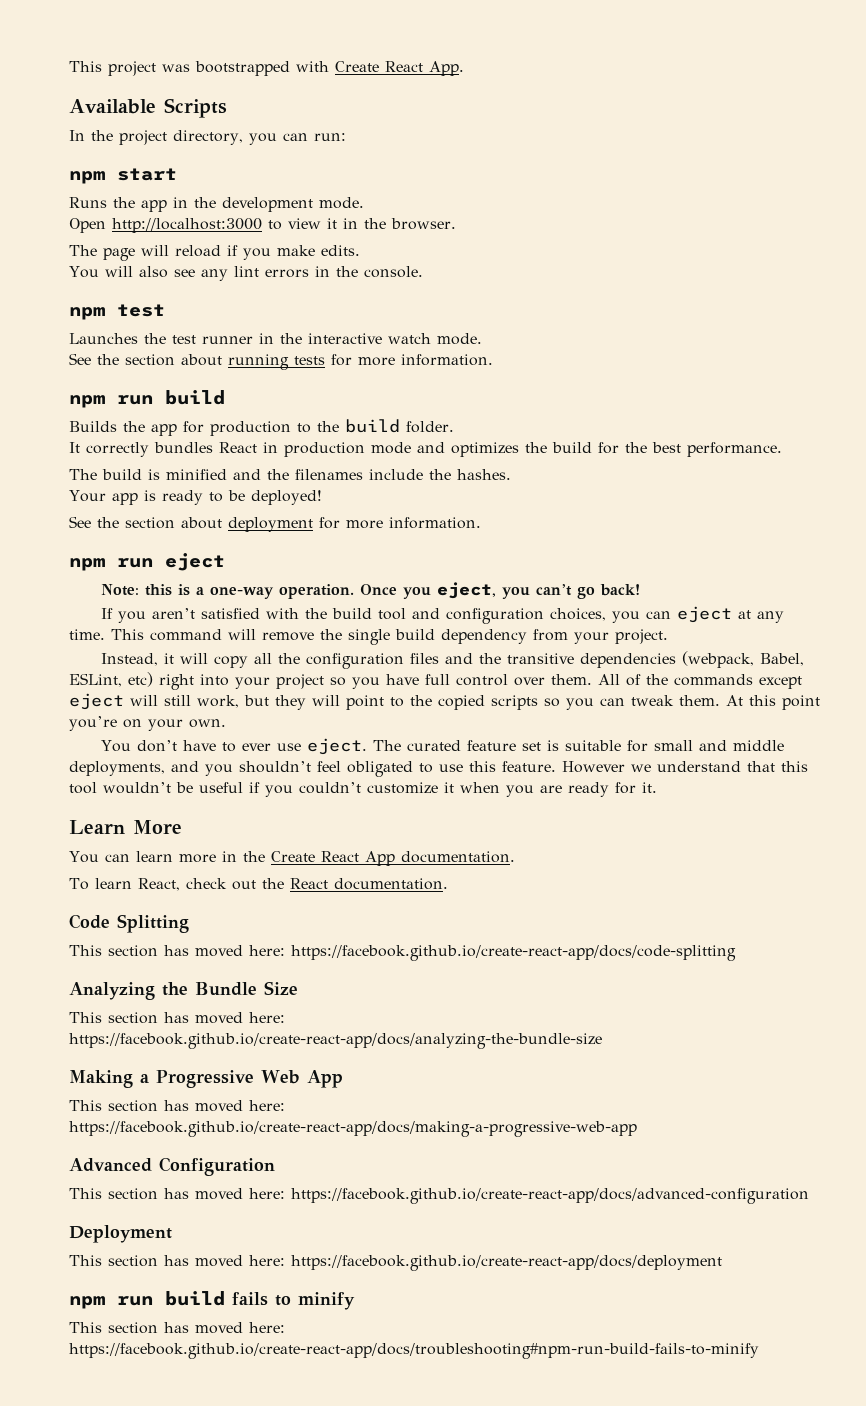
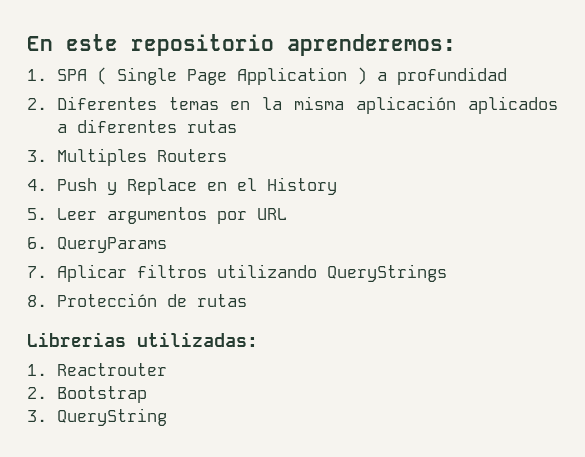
[69,61,464,76] [69,98,227,118] [69,130,346,145] [69,168,177,184] [69,197,364,212] [69,218,456,233] [69,245,360,261] [69,266,423,281] [69,304,165,320] [69,333,482,345] [69,353,493,370] [69,390,225,408] [69,419,454,436] [69,442,782,457] [69,469,511,480] [69,490,322,505] [69,516,481,532] [69,553,225,571] [100,582,640,599] [100,606,784,624] [69,629,668,645] [100,651,804,669] [69,672,802,690] [69,693,820,710] [69,716,226,731] [100,738,784,755] [69,761,808,777] [69,782,657,797] [69,820,182,834] [69,851,515,866] [69,878,448,891] [69,914,189,933] [69,945,736,961] [69,981,298,1000] [69,1012,285,1024] [69,1033,602,1049] [69,1070,343,1088] [69,1100,285,1112] [69,1121,637,1137] [69,1157,275,1176] [69,1188,809,1204] [69,1225,172,1243] [69,1255,722,1271] [69,1291,355,1310] [69,1322,285,1334] [69,1343,759,1359] This project was bootstrapped with Create React App. // Available Scripts // In the project directory, you can run: // npm start // Runs the app in the development mode. // Open http://localhost:3000 to view it in the browser. // The page will reload if you make edits. // You will also see any lint errors in the console. // npm test // Launches the test runner in the interactive watch mode. // See the section about running tests for more information. // npm run build // Builds the app for production to the build folder. // It correctly bundles React in production mode and optimizes the build for the best performance. // The build is minified and the filenames include the hashes. // Your app is ready to be deployed! // See the section about deployment for more information. // npm run eject // Note: this is a one-way operation. Once you eject, you can’t go back! // If you aren’t satisfied with the build tool and configuration choices, you can eject at any time. This command will remove the single build dependency from your project. // Instead, it will copy all the configuration files and the transitive dependencies (webpack, Babel, ESLint, etc) right into your project so you have full control over them. All of the commands except eject will still work, but they will point to the copied scripts so you can tweak them. At this point you’re on your own. // You don’t have to ever use eject. The curated feature set is suitable for small and middle deployments, and you shouldn’t feel obligated to use this feature. However we understand that this tool wouldn’t be useful if you couldn’t customize it when you are ready for it. // Learn More // You can learn more in the Create React App documentation. // To learn React, check out the React documentation. // Code Splitting // This section has moved here: https://facebook.github.io/create-react-app/docs/code-splitting // Analyzing the Bundle Size // This section has moved here: https://facebook.github.io/create-react-app/docs/analyzing-the-bundle-size // Making a Progressive Web App // This section has moved here: https://facebook.github.io/create-react-app/docs/making-a-progressive-web-app // Advanced Configuration // This section has moved here: https://facebook.github.io/create-react-app/docs/advanced-configuration // Deployment // This section has moved here: https://facebook.github.io/create-react-app/docs/deployment // npm run build fails to minify // This section has moved here: https://facebook.github.io/create-react-app/docs/troubleshooting#npm-run-build-fails-to-minify -> [27,34,456,56] [27,67,507,85] [27,96,558,114] [56,119,237,133] [27,148,227,166] [27,177,337,195] [27,207,287,224] [27,237,167,253] [27,264,447,282] [27,293,247,307] [27,332,258,347] [27,363,167,376] [27,386,147,403] [27,408,167,426] En este repositorio aprenderemos: // 1. SPA ( Single Page Application ) a profundidad // 2. Diferentes temas en la misma aplicación aplicados a diferentes rutas // 3. Multiples Routers // 4. Push y Replace en el History // 5. Leer argumentos por URL // 6. QueryParams // 7. Aplicar filtros utilizando QueryStrings // 8. Protección de rutas // Librerias utilizadas: // 1. Reactrouter // 2. Bootstrap // 3. QueryString

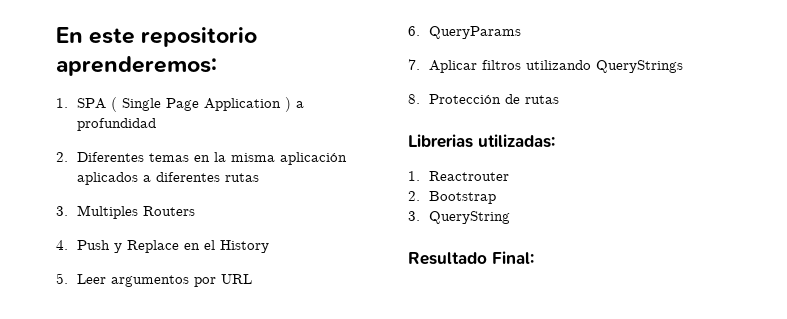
(167, 417) none -> [408,251,534,265] // Resultado Final:

